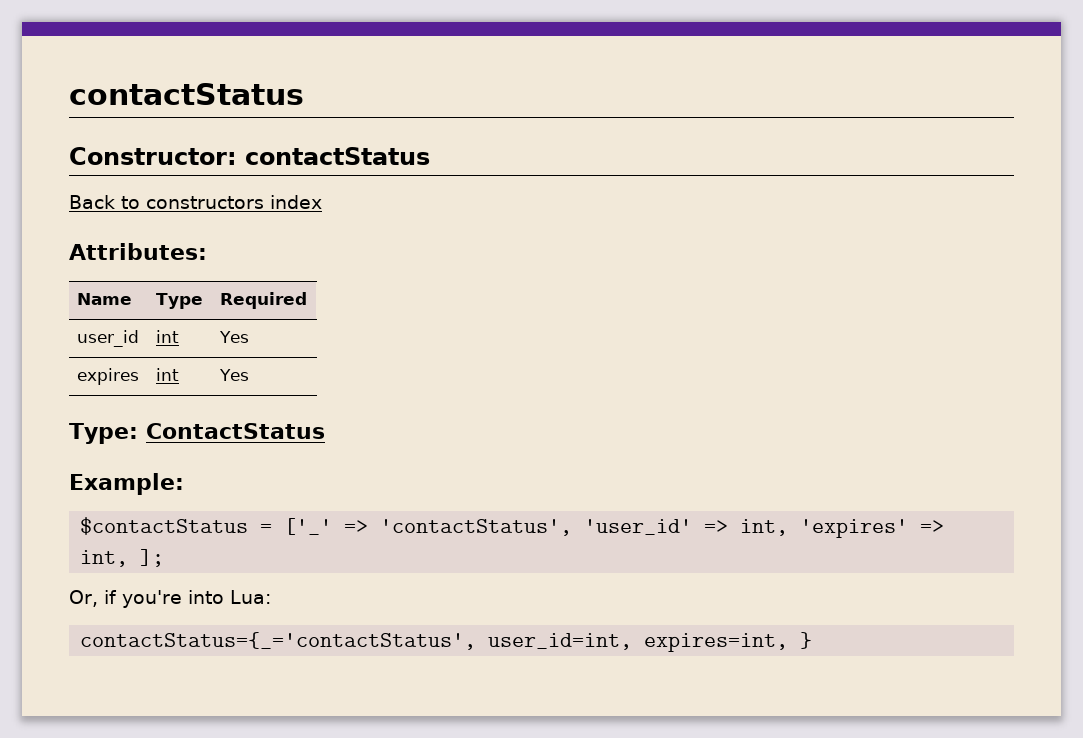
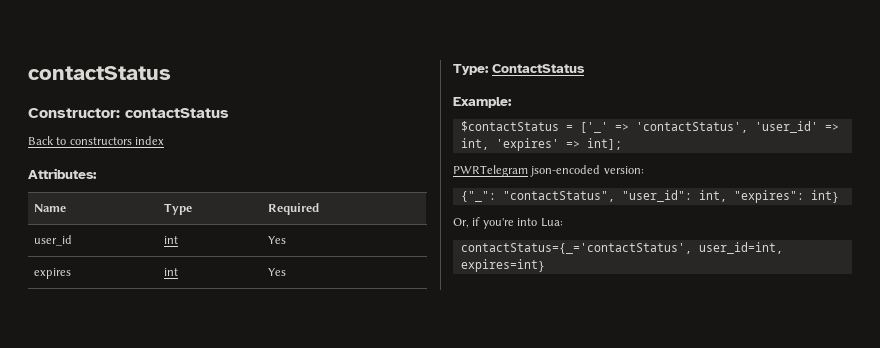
[80,549,165,567] int, ]; -> [586,138,622,150] [453,165,644,177] [460,190,839,203] int]; // PWRTelegram json-encoded version: // {"_": "contactStatus", "user_id": int, "expires": int}
[644,632,813,652] expires=int, } -> [460,259,545,272] expires=int}

